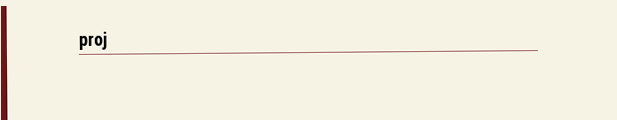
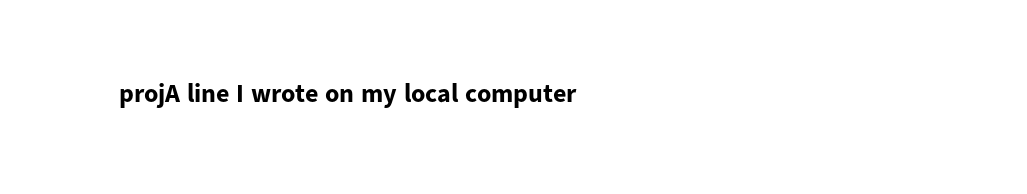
[78,31,107,50] proj -> [119,83,578,108] projA line I wrote on my local computer

